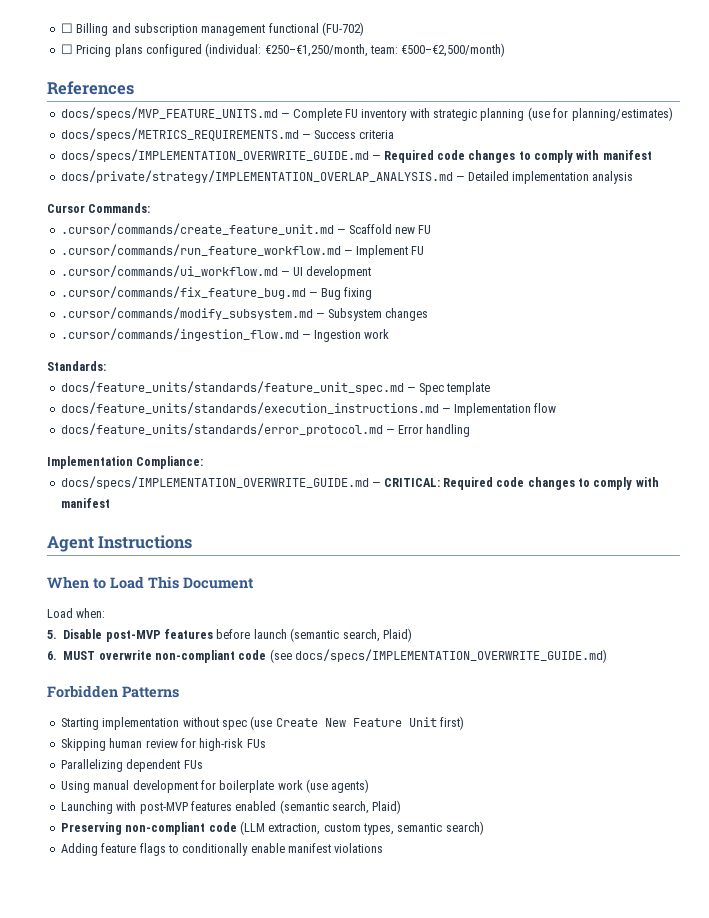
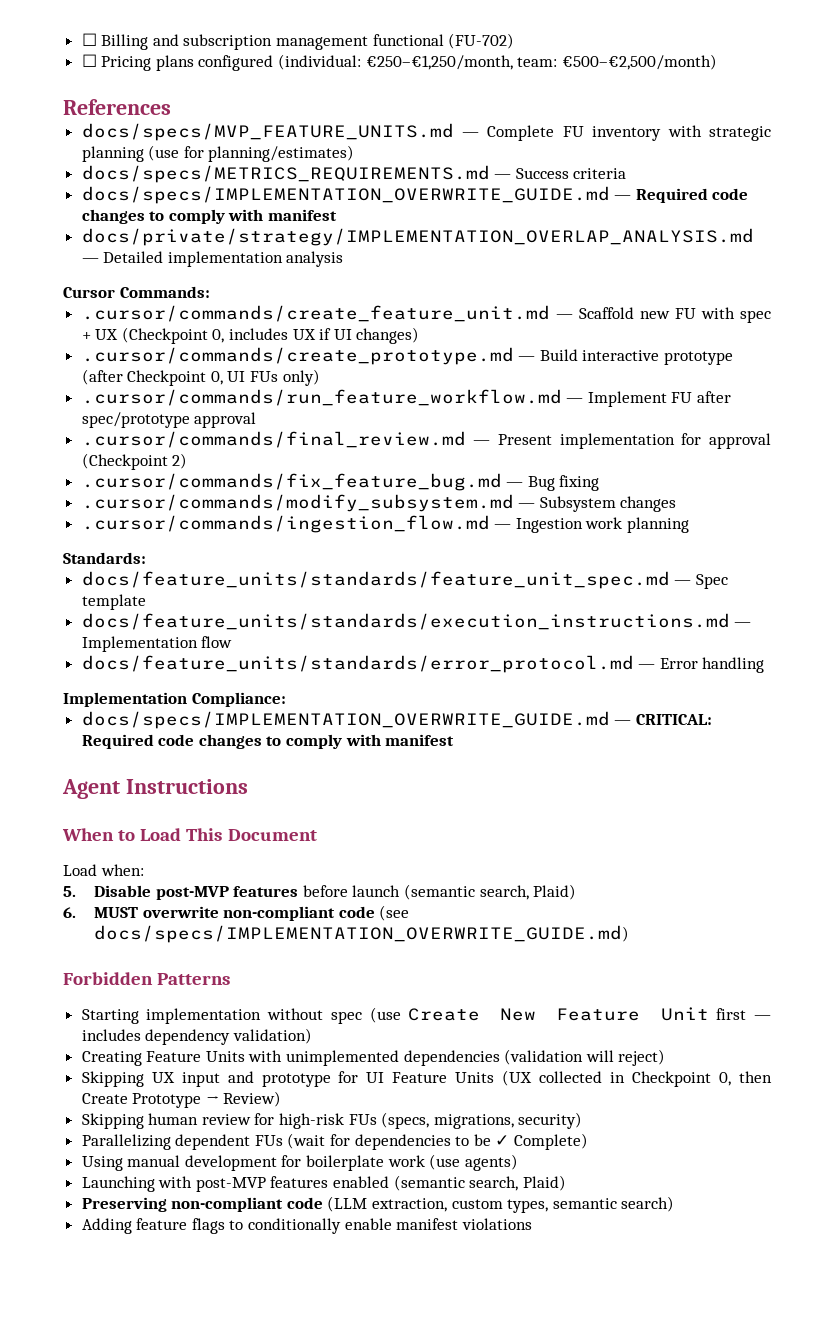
[60,244,424,258] [60,265,371,279] // .cursor/commands/run_feature_workflow.md — Implement FU // .cursor/commands/ui_workflow.md — UI development -> [700,307,771,323] [81,327,420,344] [81,347,734,365] [81,369,320,386] [81,389,732,407] [81,412,257,428] [81,431,771,449] [81,453,188,470] with spec + UX (Checkpoint 0, includes UX if UI changes) // .cursor/commands/create_prototype.md — Build interactive prototype (after Checkpoint 0, UI FUs only) // .cursor/commands/run_feature_workflow.md — Implement FU after spec/prototype approval // .cursor/commands/final_review.md — Present implementation for approval (Checkpoint 2)
(389, 334) none -> [627,517,690,533] planning
[440,716,464,730] first) -> [716,1008,771,1020] [81,1028,312,1045] [81,1049,666,1066] [81,1070,773,1087] [81,1091,282,1108] first — includes dependency validation) // Creating Feature Units with unimplemented dependencies (validation will reject) // Skipping UX input and prototype for UI Feature Units (UX collected in Checkpoint 0, then Create Prototype → Review)
(266, 743) none -> [381,1112,583,1129] (specs, migrations, security)
(203, 764) none -> [287,1133,589,1150] (wait for dependencies to be ✓ Complete)

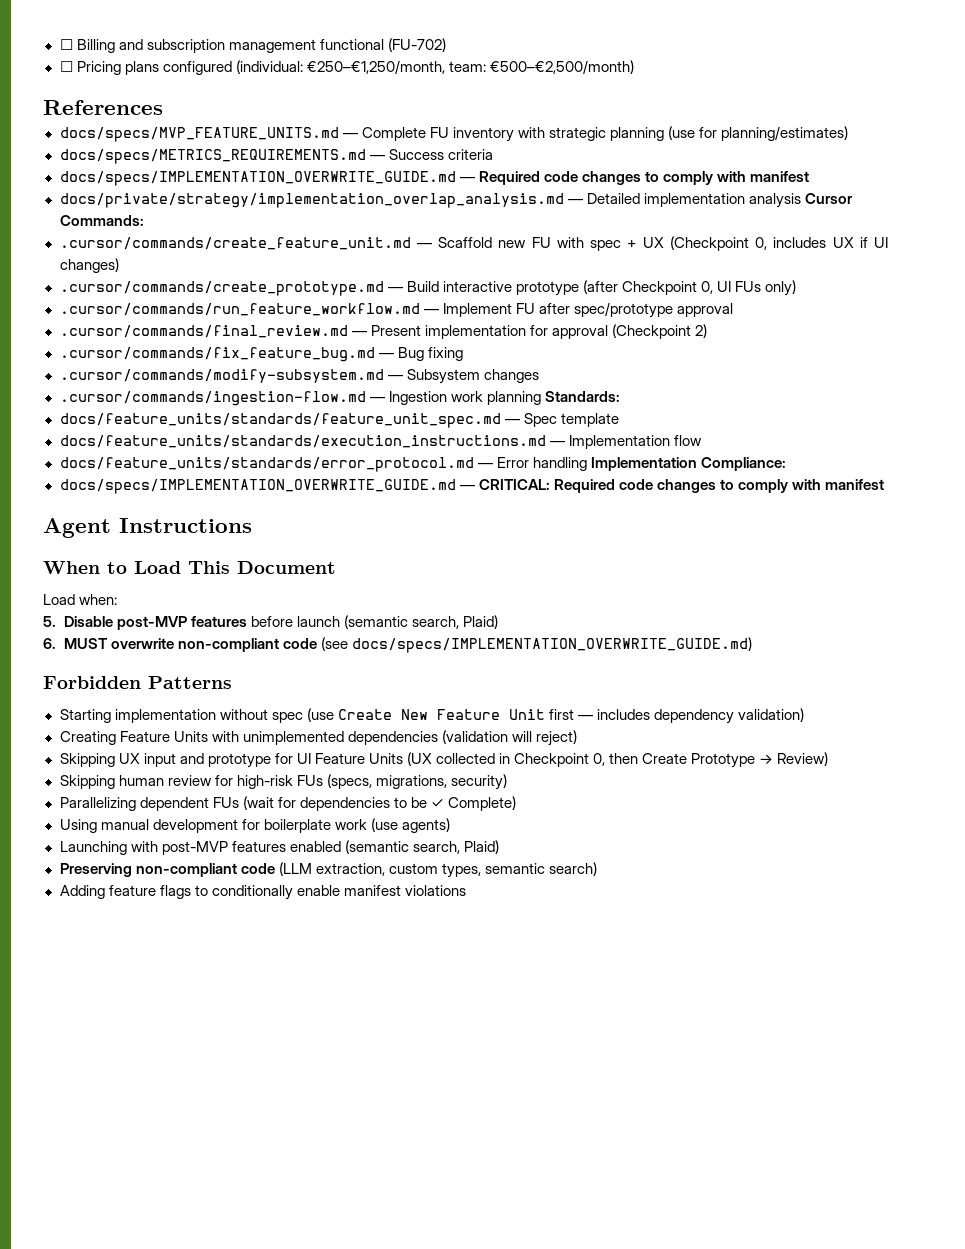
[81,228,754,246] docs/private/strategy/IMPLEMENTATION_OVERLAP_ANALYSIS.md -> [59,193,564,208] docs/private/strategy/implementation_overlap_analysis.md
(344, 259) // -> (801, 200) none
[81,494,514,512] .cursor/commands/modify_subsystem.md -> [59,369,384,383] .cursor/commands/modify-subsystem.md
[81,515,490,533] .cursor/commands/ingestion_flow.md -> [59,391,366,406] .cursor/commands/ingestion-flow.md
(690, 525) // -> (541, 398) none
(765, 665) // -> (587, 464) none

